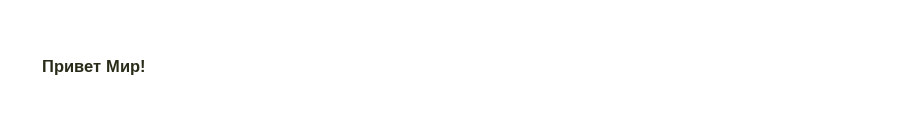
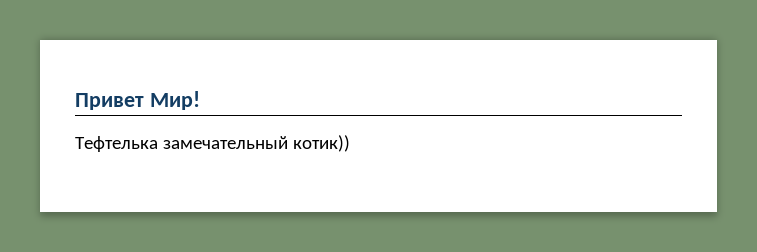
(146, 67) none -> [75,135,350,152] // Тефтелька замечательный котик))

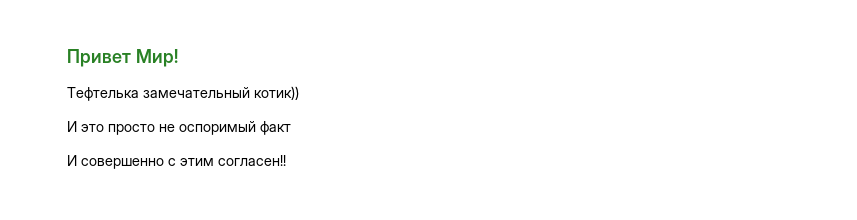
(350, 143) none -> [67,121,291,135] [67,155,286,169] // И это просто не оспоримый факт // И совершенно с этим согласен!!

